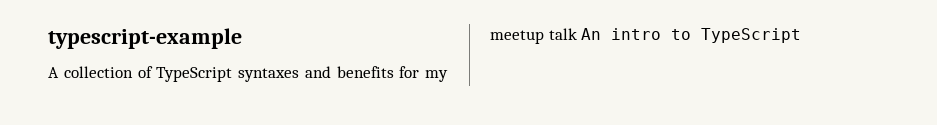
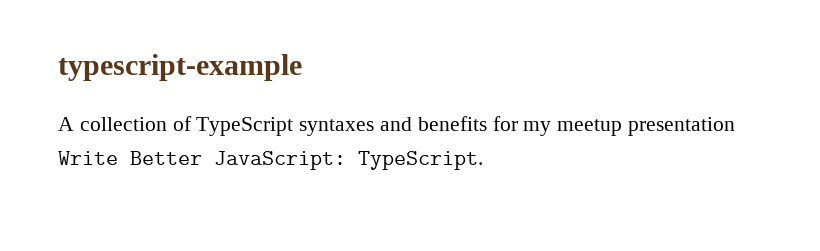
[548,28,802,43] talk An intro to TypeScript -> [628,117,736,136] [58,151,483,170] presentation Write Better JavaScript: TypeScript.

